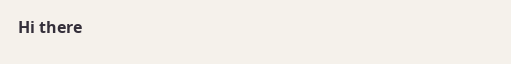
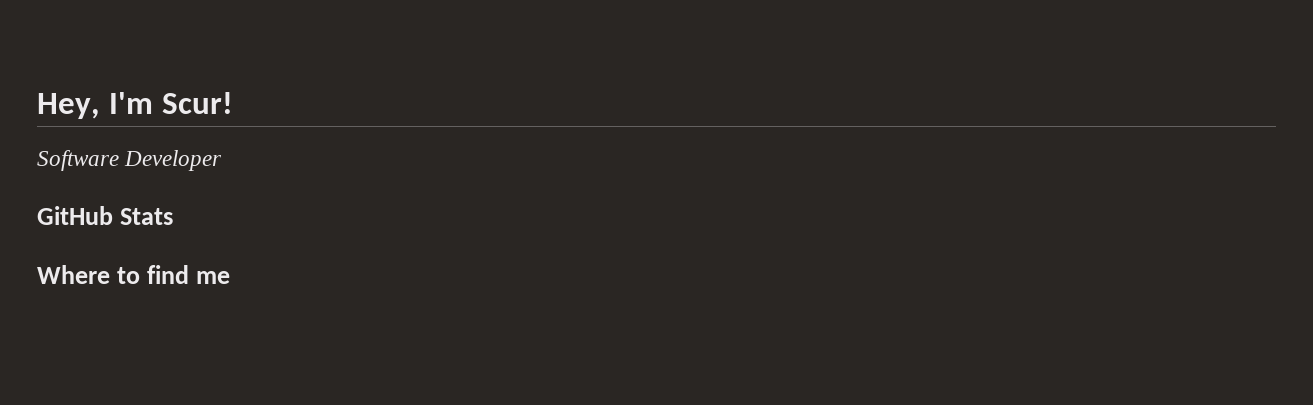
[18,21,83,33] Hi there -> [37,92,233,119] [37,150,223,171] [37,206,174,225] [37,265,231,284] Hey, I'm Scur! // Software Developer // GitHub Stats // Where to find me

